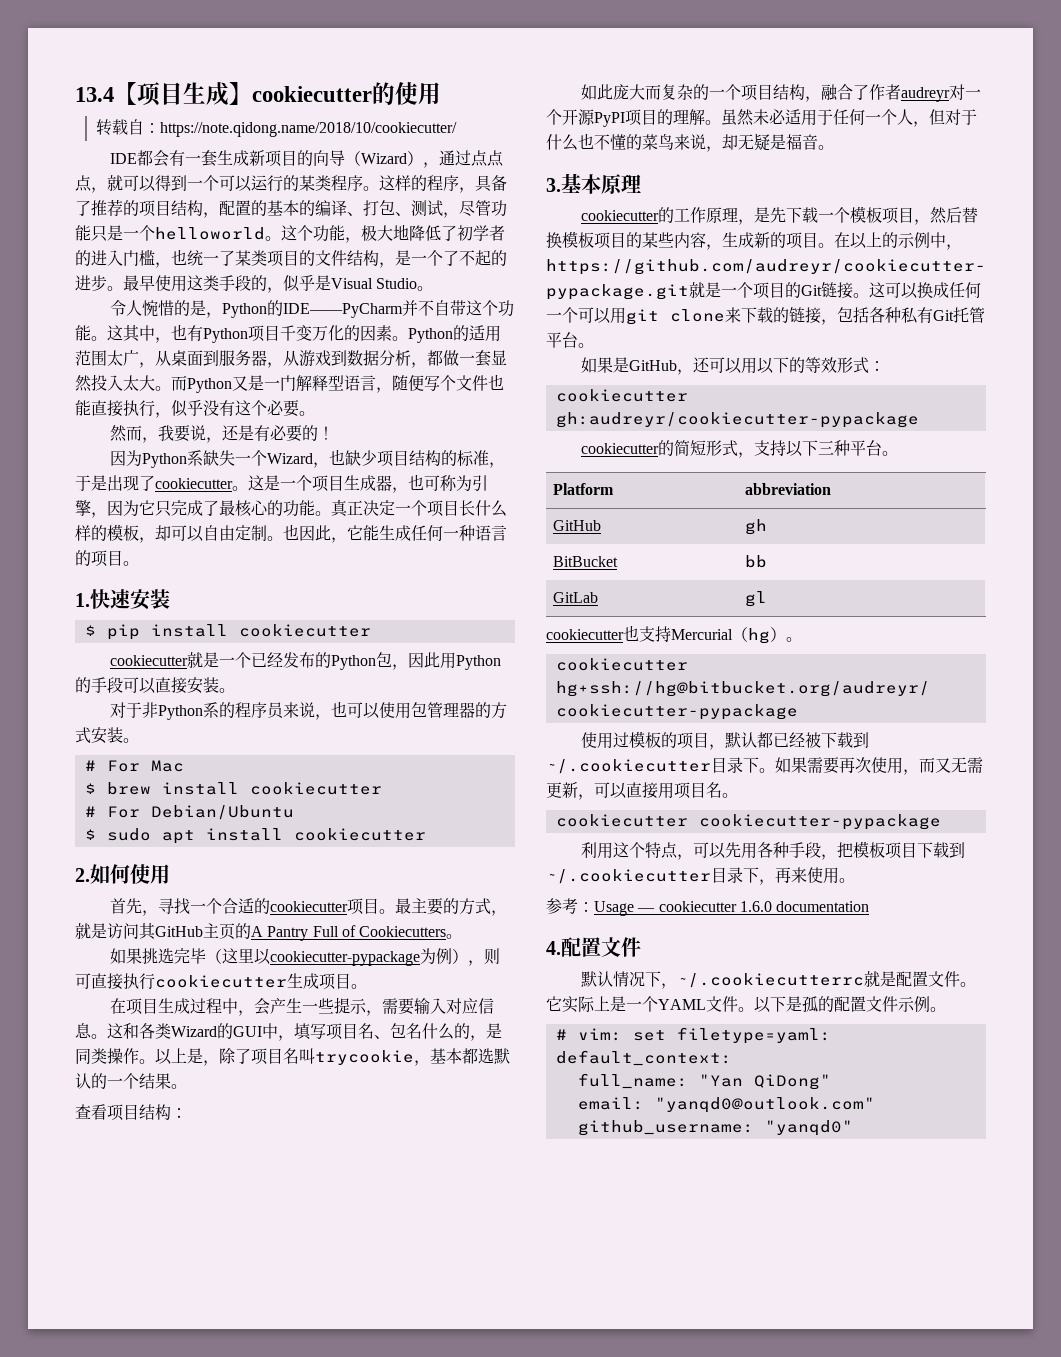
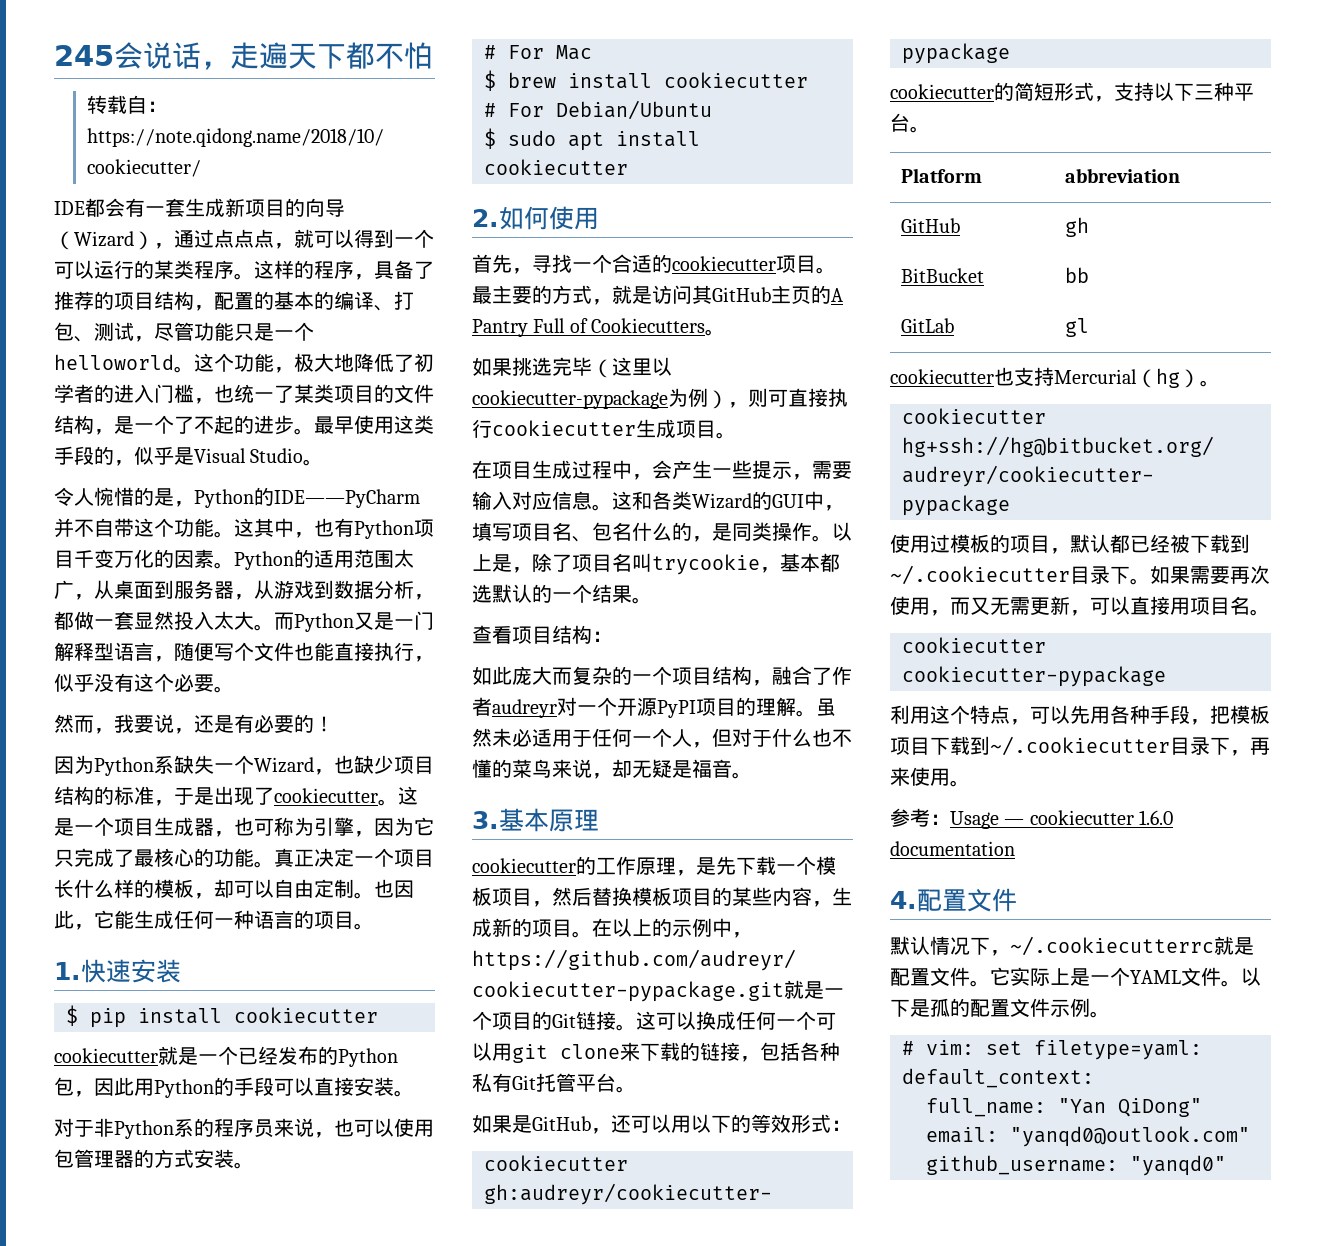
[75,82,441,106] 13.4【项目生成】cookiecutter的使用 -> [54,42,433,70] 245会说话，走遍天下都不怕

